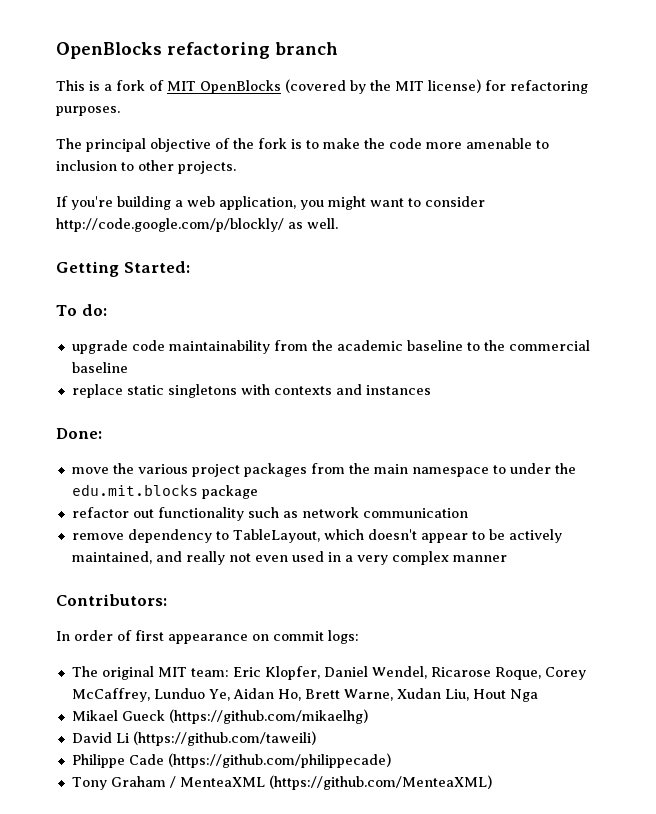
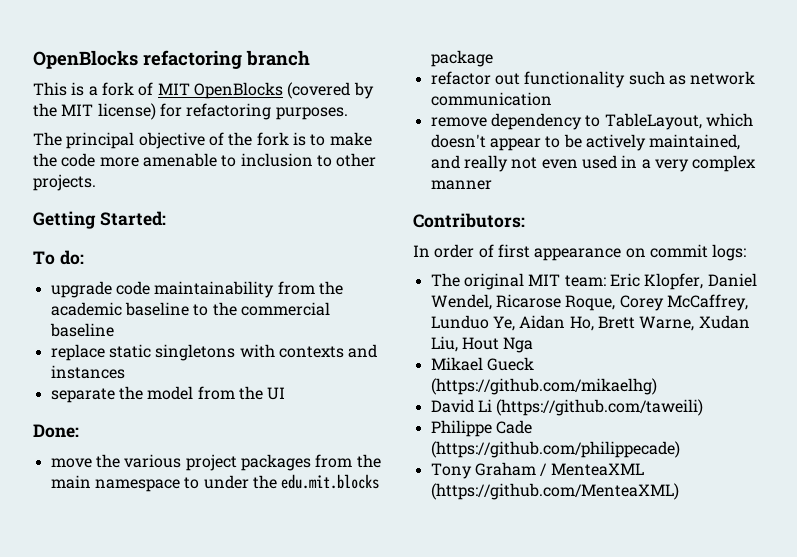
[56,196,485,210] [56,218,338,232] // If you're building a web application, you might want to consider http://code.google.com/p/blockly/ as well. -> (96, 182) none
(431, 390) none -> [50,386,286,403] // separate the model from the UI

